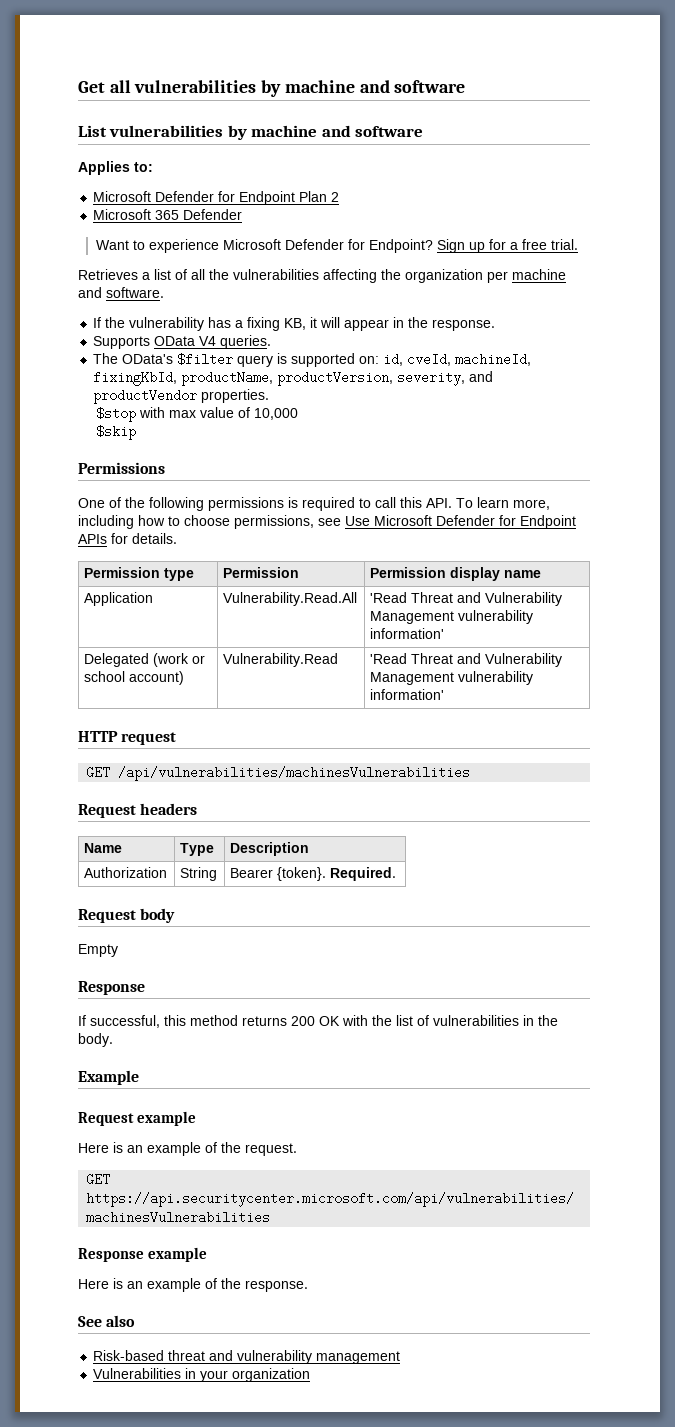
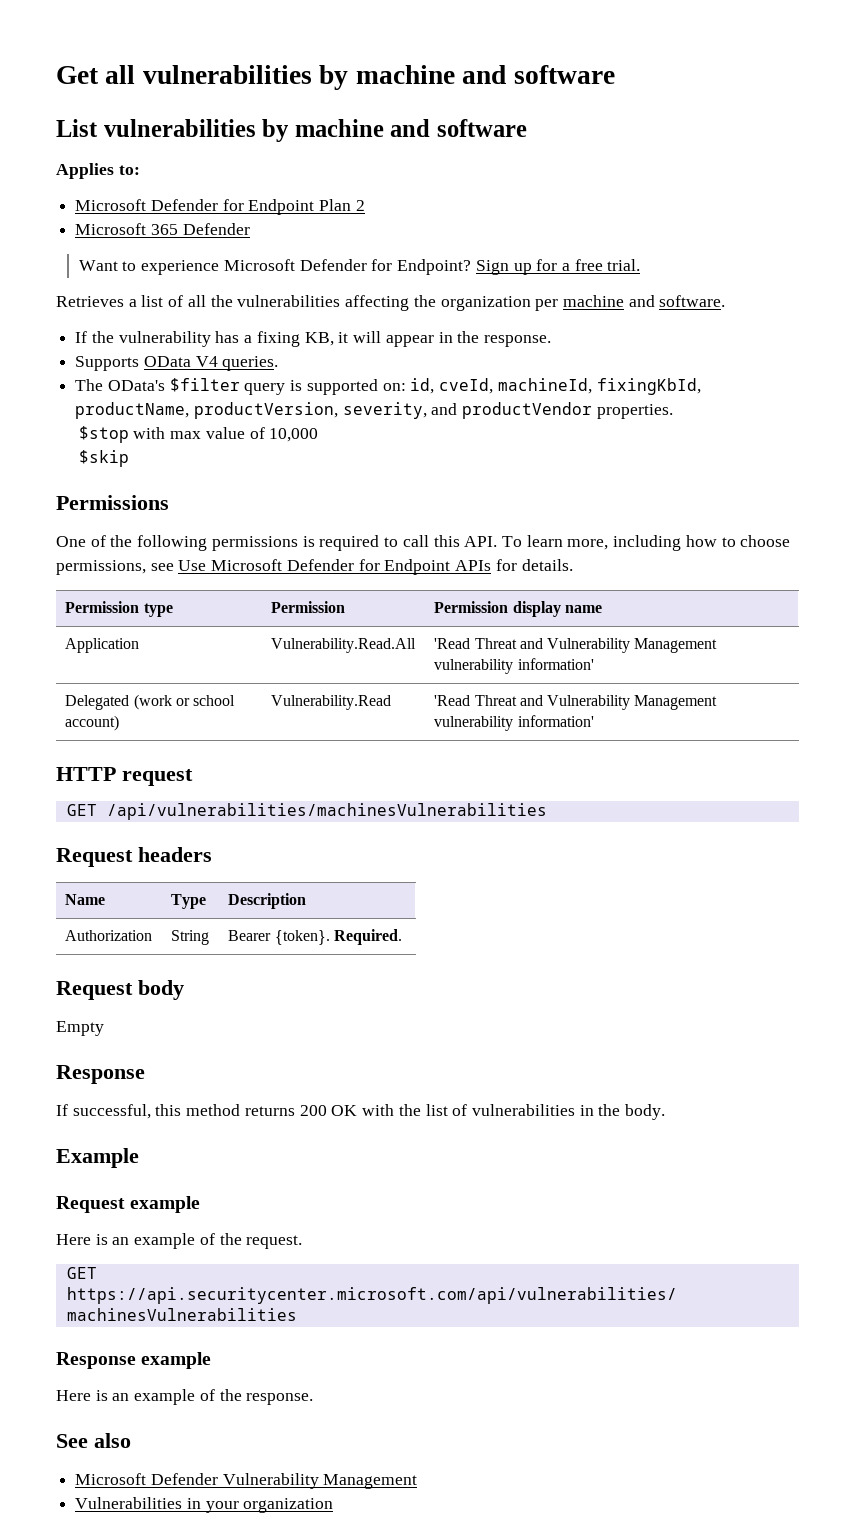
[93,1350,401,1364] Risk-based threat and vulnerability management -> [75,1473,418,1489] Microsoft Defender Vulnerability Management

